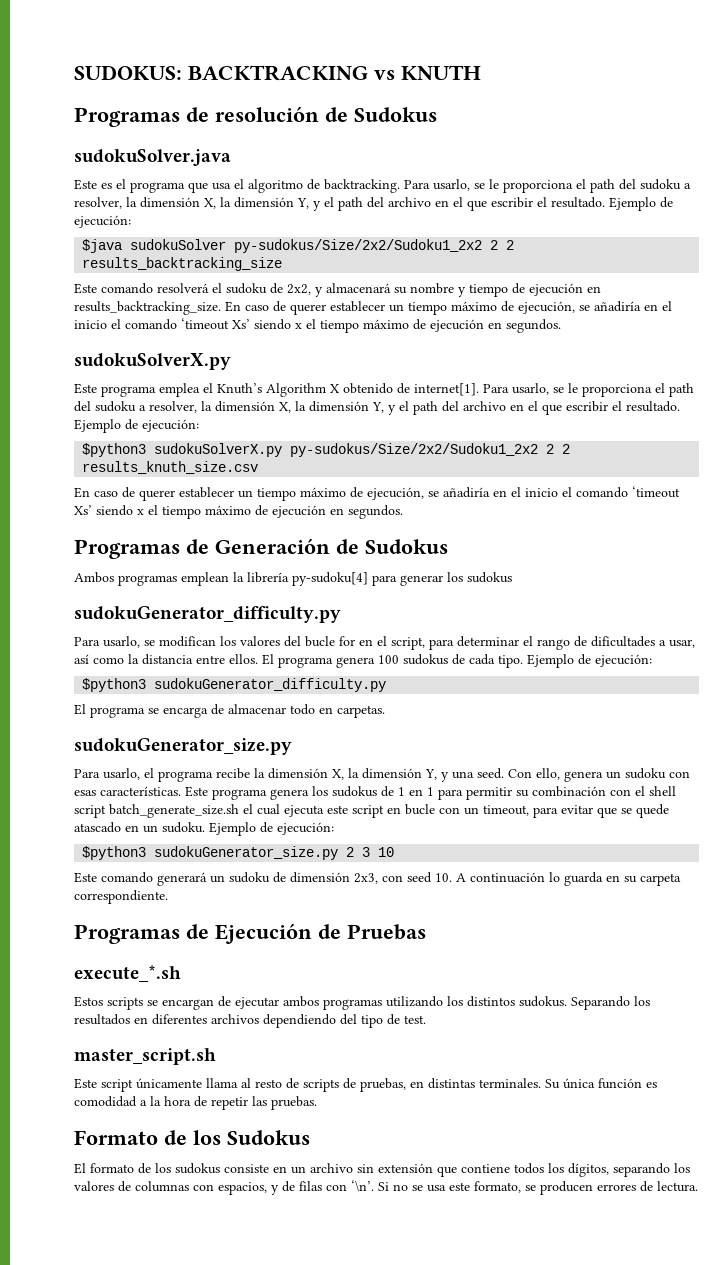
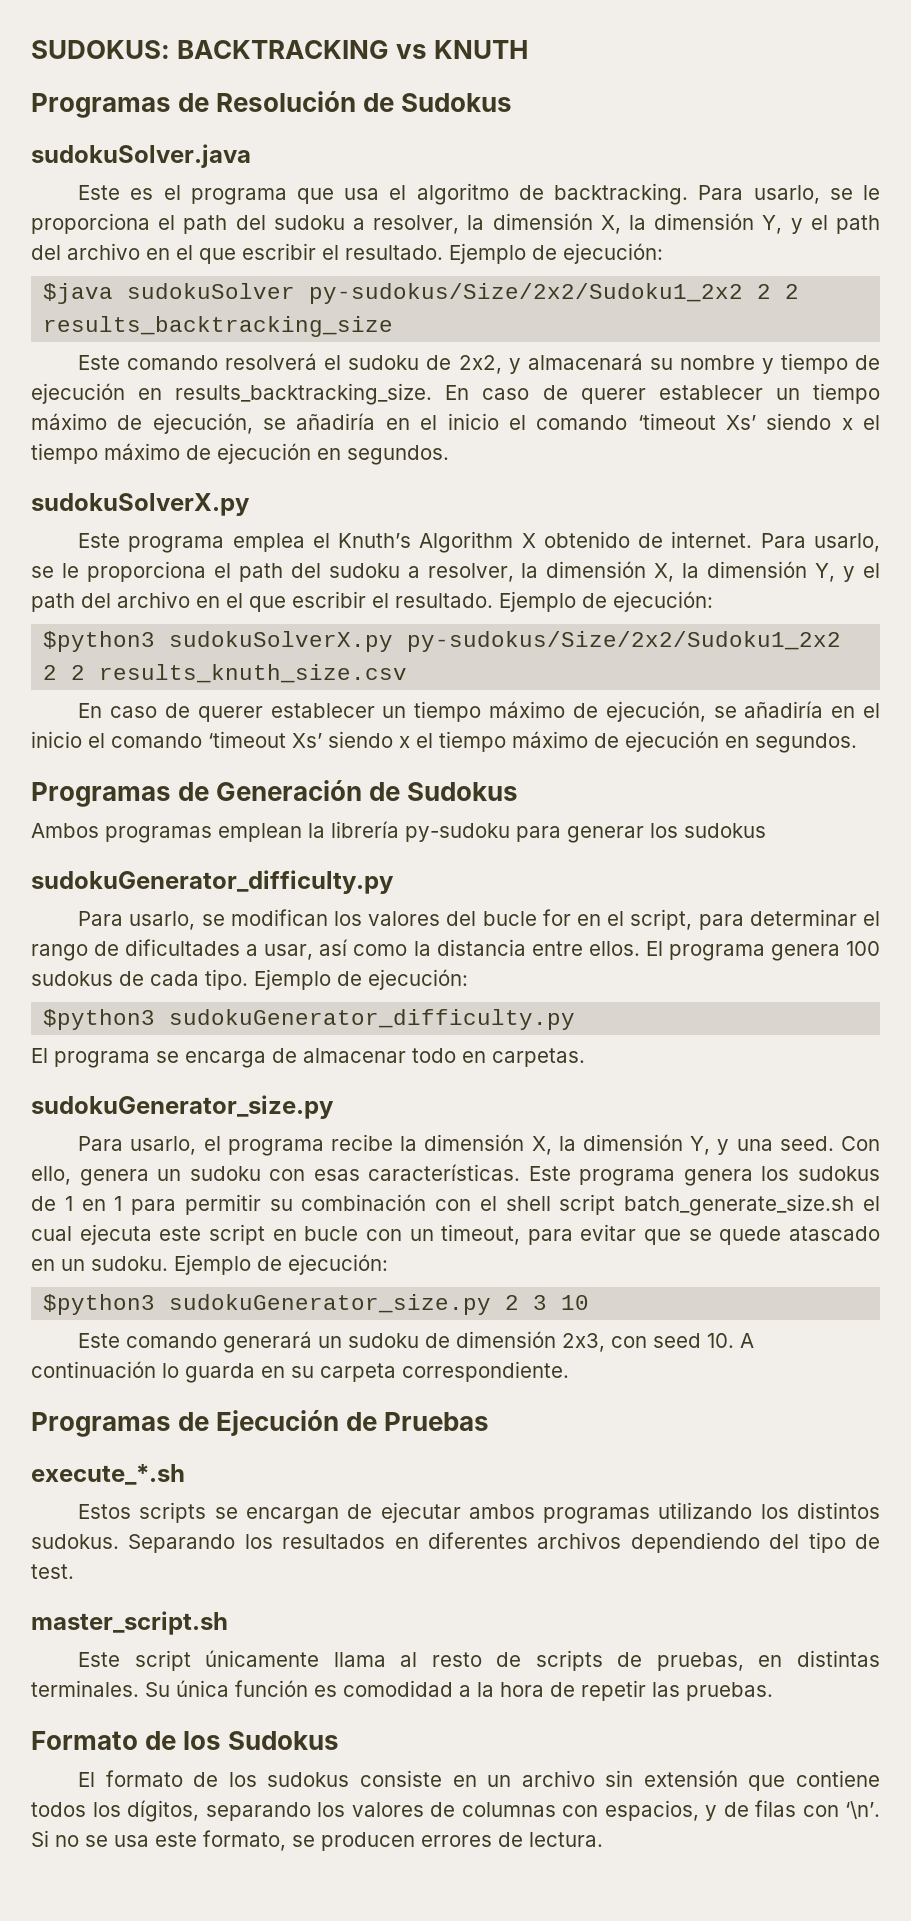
[215,106,319,122] resolución -> [216,91,357,112] Resolución
[414,383,479,396] internet[1]. -> [671,531,753,548] internet.
[292,572,368,586] py-sudoku[4] -> [405,823,510,842] py-sudoku

